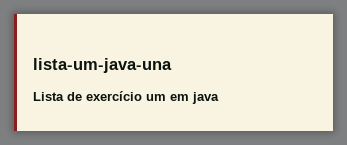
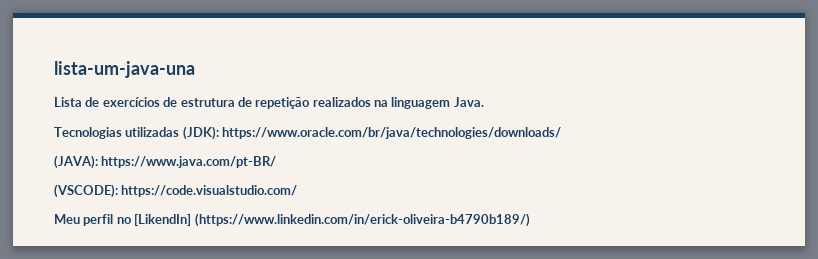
[86,91,219,104] exercício um em java -> [102,97,484,109] [54,126,562,140] [54,155,277,169] [54,184,298,198] [54,213,530,227] exercícios de estrutura de repetição realizados na linguagem Java. // Tecnologias utilizadas (JDK): https://www.oracle.com/br/java/technologies/downloads/ // (JAVA): https://www.java.com/pt-BR/ // (VSCODE): https://code.visualstudio.com/ // Meu perfil no [LikendIn] (https://www.linkedin.com/in/erick-oliveira-b4790b189/)

